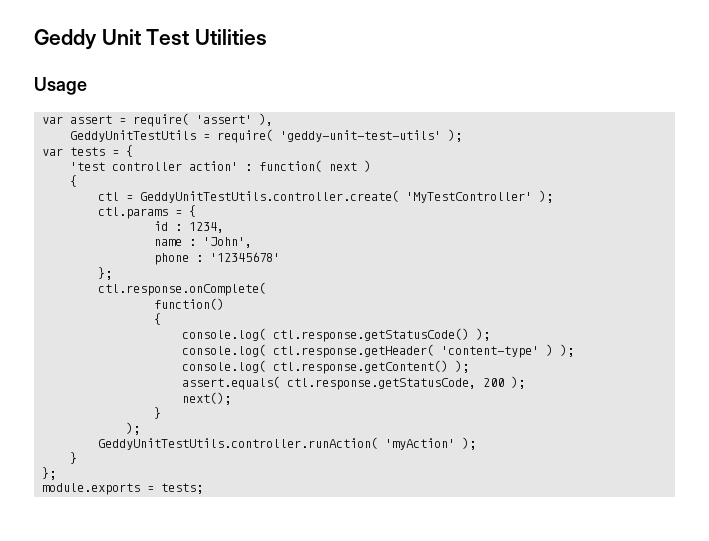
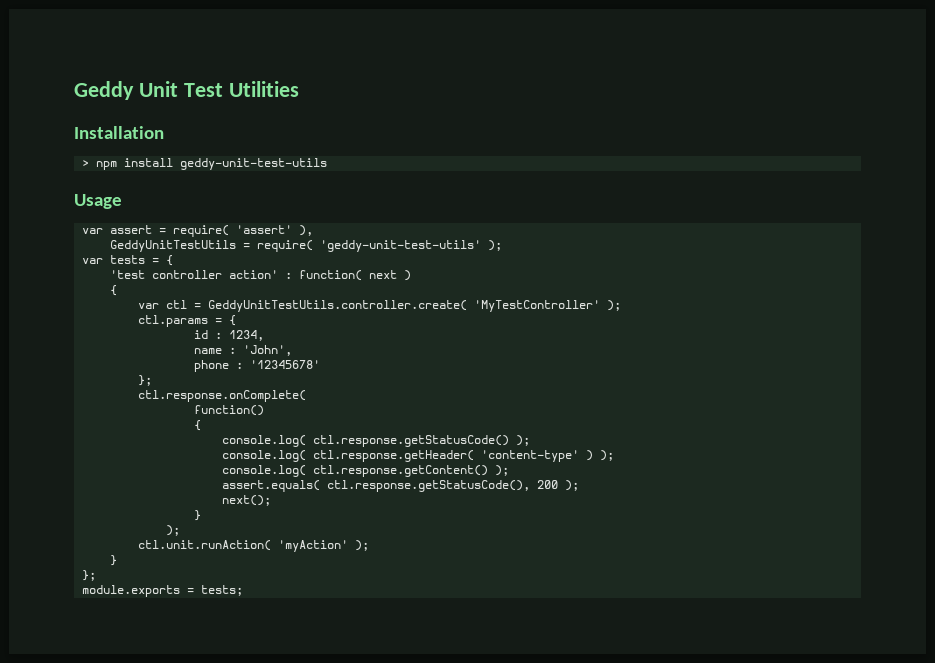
(268, 37) none -> [74,126,164,139] [82,158,328,170] // Installation // > npm install geddy-unit-test-utils
(78, 181) none -> [138,303,160,309] var
[287,378,477,390] ctl.response.getStatusCode, -> [327,480,531,492] ctl.response.getStatusCode(),
[98,437,379,450] GeddyUnitTestUtils.controller.runAction( -> [138,540,272,551] ctl.unit.runAction(

